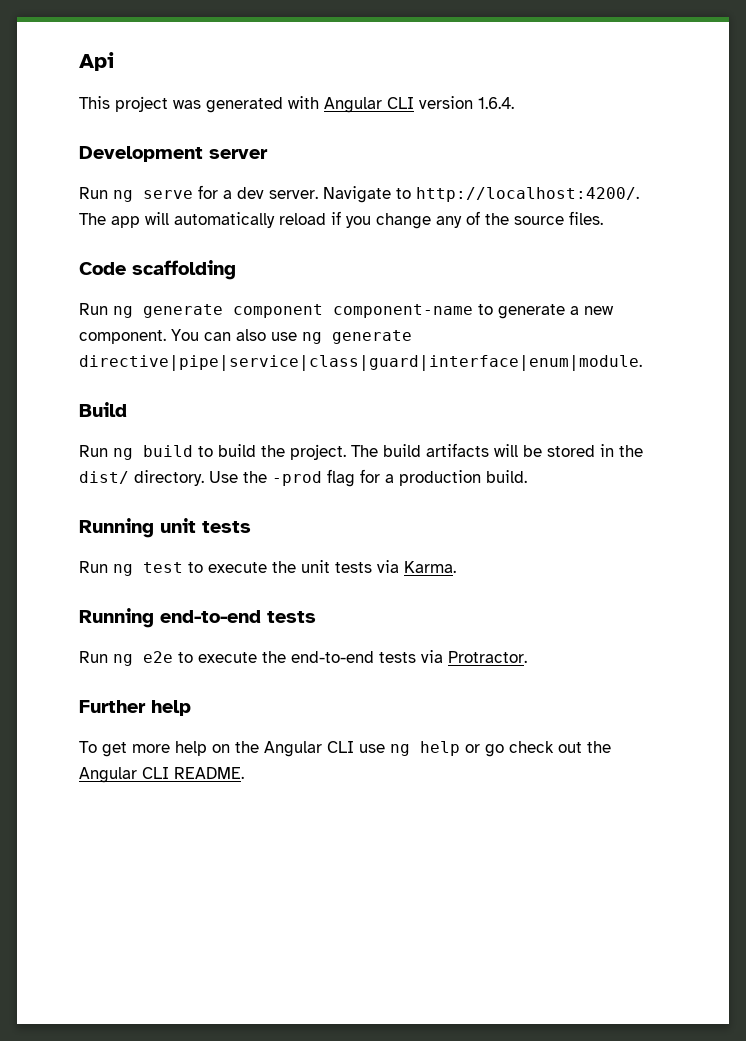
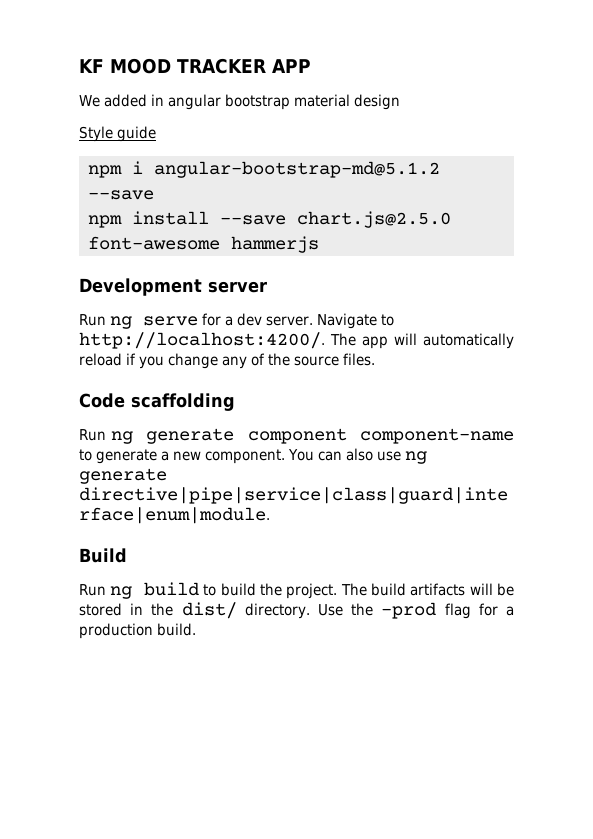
[79,52,114,71] [79,96,514,113] Api // This project was generated with Angular CLI version 1.6.4. -> [79,58,311,74] [79,94,401,110] [79,126,157,142] [88,161,440,178] [88,190,154,200] [88,211,451,228] [88,236,319,253] KF MOOD TRACKER APP // We added in angular bootstrap material design // Style guide // npm i angular-bootstrap-md@5.1.2 --save // npm install -–save chart.js@2.5.0 font-awesome hammerjs
[79,518,251,538] [79,560,456,576] [79,608,316,628] [79,650,527,666] [79,700,191,716] [79,741,611,757] [79,767,244,783] // Running unit tests // Run ng test to execute the unit tests via Karma. // Running end-to-end tests // Run ng e2e to execute the end-to-end tests via Protractor. // Further help // To get more help on the Angular CLI use ng help or go check out the Angular CLI README. -> (197, 629) none

